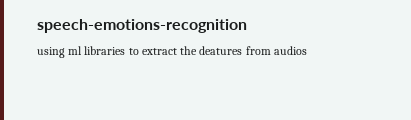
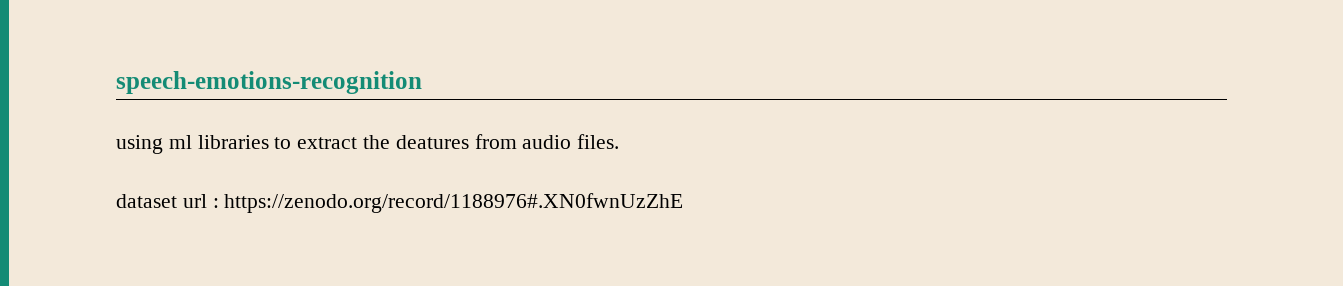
[273,46,307,55] audios -> [522,134,620,149] [116,193,684,213] audio files. // dataset url : https://zenodo.org/record/1188976#.XN0fwnUzZhE

